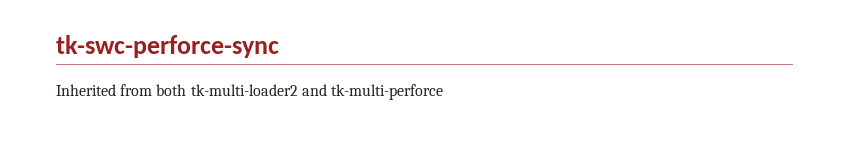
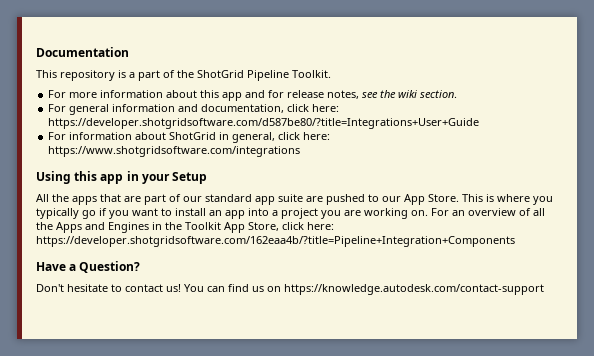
[56,35,279,58] [56,84,443,100] tk-swc-perforce-sync // Inherited from both tk-multi-loader2 and tk-multi-perforce -> [36,47,129,57] [36,70,331,81] [48,90,458,101] [48,104,340,115] [48,118,480,129] [48,132,331,143] [48,146,301,157] [36,171,208,184] [36,194,553,205] [36,208,545,219] [36,222,334,233] [36,236,515,247] [36,261,141,273] [36,284,544,295] Documentation // This repository is a part of the ShotGrid Pipeline Toolkit. // For more information about this app and for release notes, see the wiki section. // For general information and documentation, click here: https://developer.shotgridsoftware.com/d587be80/?title=Integrations+User+Guide // For information about ShotGrid in general, click here: https://www.shotgridsoftware.com/integrations // Using this app in your Setup // All the apps that are part of our standard app suite are pushed to our App Store. This is where you typically go if you want to install an app into a project you are working on. For an overview of all the Apps and Engines in the Toolkit App Store, click here: https://developer.shotgridsoftware.com/162eaa4b/?title=Pipeline+Integration+Components // Have a Question? // Don't hesitate to contact us! You can find us on https://knowledge.autodesk.com/contact-support

